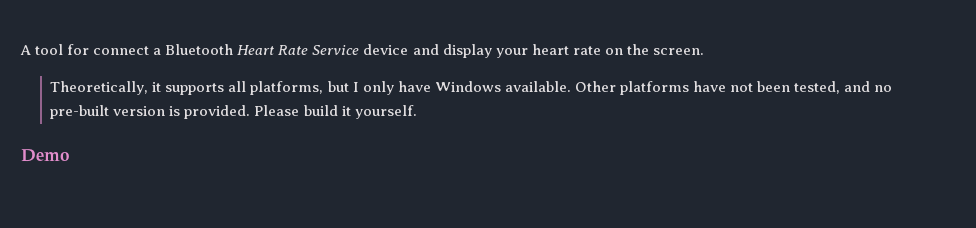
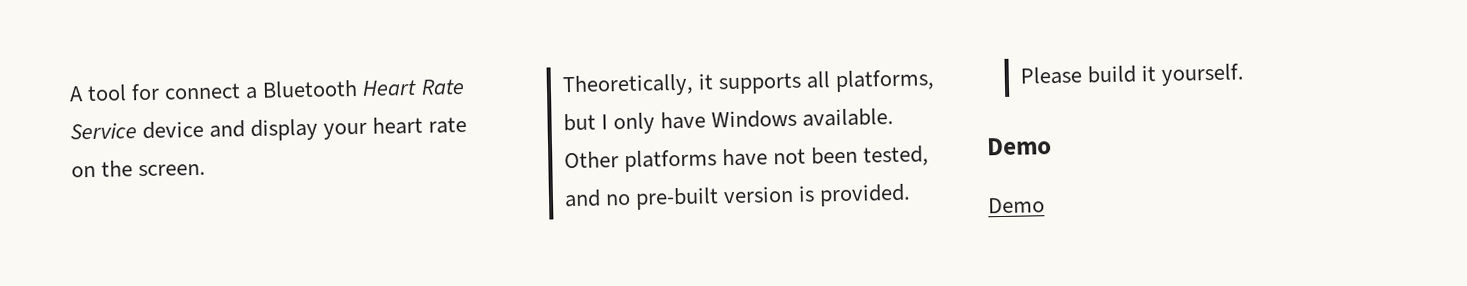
(69, 155) none -> [988,197,1045,214] // Demo

